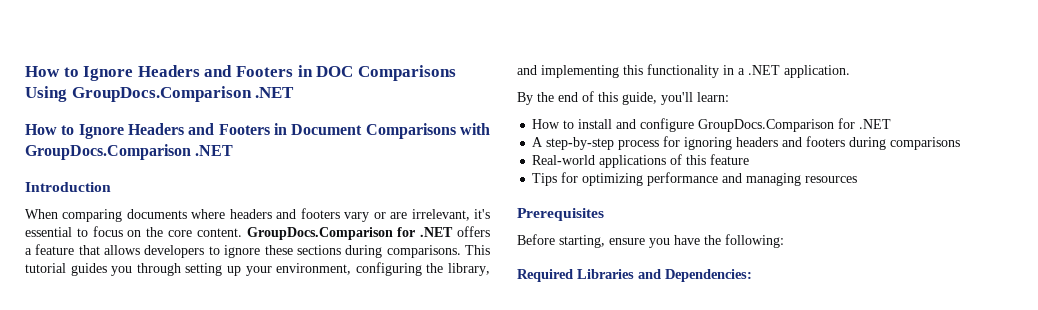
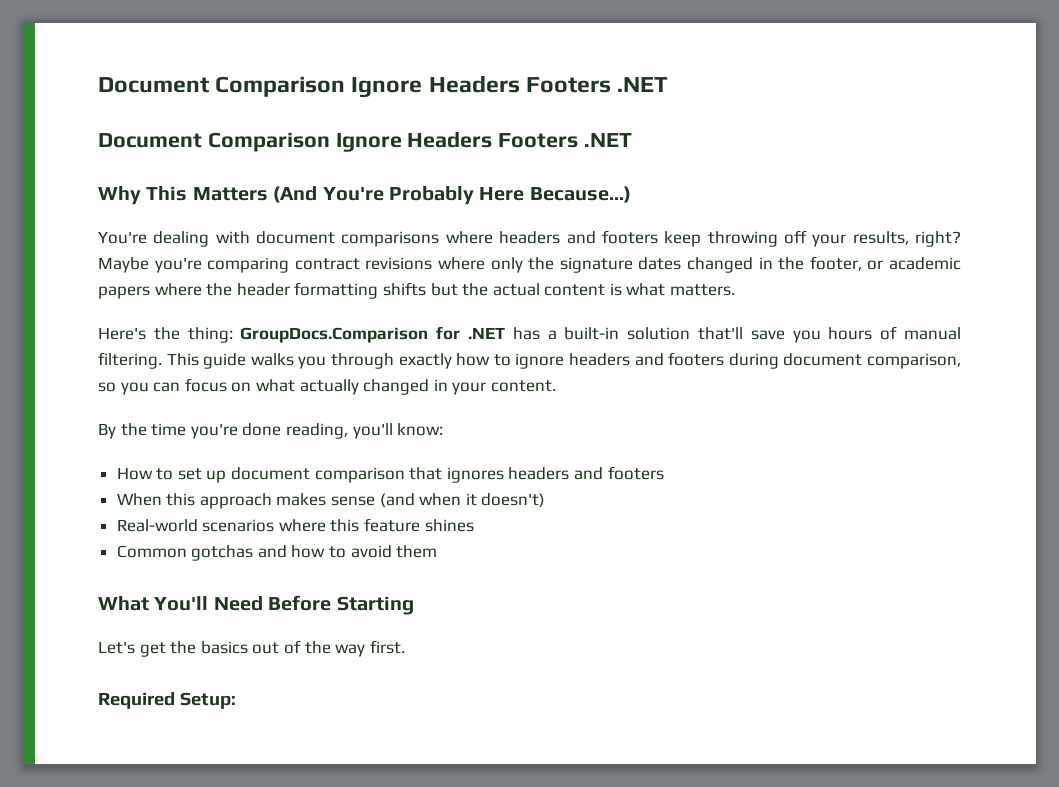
[25,65,456,81] [25,86,295,102] [25,123,490,139] [25,144,234,160] [25,182,111,192] [25,208,490,222] [25,226,491,240] [25,244,491,258] [25,262,490,276] [517,64,850,78] [517,91,729,105] [532,118,892,132] [532,136,961,150] How to Ignore Headers and Footers in DOC Comparisons Using GroupDocs.Comparison .NET // How to Ignore Headers and Footers in Document Comparisons with GroupDocs.Comparison .NET // Introduction // When comparing documents where headers and footers vary or are irrelevant, it's essential to focus on the core content. GroupDocs.Comparison for .NET offers a feature that allows developers to ignore these sections during comparisons. This tutorial guides you through setting up your environment, configuring the library, and implementing this functionality in a .NET application. // By the end of this guide, you'll learn: // How to install and configure GroupDocs.Comparison for .NET // A step-by-step process for ignoring headers and footers during comparisons -> [98,75,669,98] [98,131,633,152] [98,186,631,205] [98,230,962,247] [98,256,962,273] [98,282,736,299] [98,326,961,343] [98,352,962,369] [98,378,556,395] [98,423,444,439] [116,466,664,483] [116,493,546,509] Document Comparison Ignore Headers Footers .NET // Document Comparison Ignore Headers Footers .NET // Why This Matters (And You're Probably Here Because...) // You're dealing with document comparisons where headers and footers keep throwing off your results, right? Maybe you're comparing contract revisions where only the signature dates changed in the footer, or academic papers where the header formatting shifts but the actual content is what matters. // Here's the thing: GroupDocs.Comparison for .NET has a built-in solution that'll save you hours of manual filtering. This guide walks you through exactly how to ignore headers and footers during document comparison, so you can focus on what actually changed in your content. // By the time you're done reading, you'll know: // How to set up document comparison that ignores headers and footers // When this approach makes sense (and when it doesn't)
[599,154,683,168] applications of -> [202,519,326,532] scenarios where
[532,172,858,186] [517,208,604,221] [517,234,784,248] [517,269,752,282] // Tips for optimizing performance and managing resources // Prerequisites // Before starting, ensure you have the following: // Required Libraries and Dependencies: -> [424,519,474,532] [116,545,438,561] [98,595,414,615] [98,640,405,657] [98,692,236,709] shines // Common gotchas and how to avoid them // What You'll Need Before Starting // Let's get the basics out of the way first. // Required Setup:

